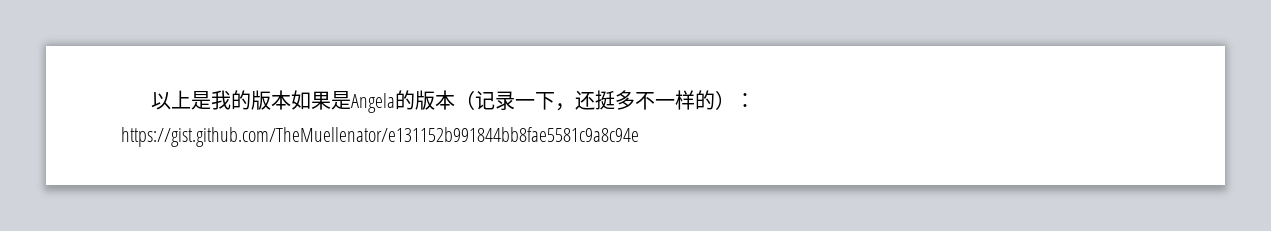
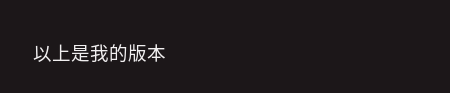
[291,90,756,113] [121,127,639,147] 如果是Angela的版本（记录一下，还挺多不一样的）：https://gist.github.com/TheMuellenator/e131152b991844bb8fae5581c9a8c94e -> (166, 53) none

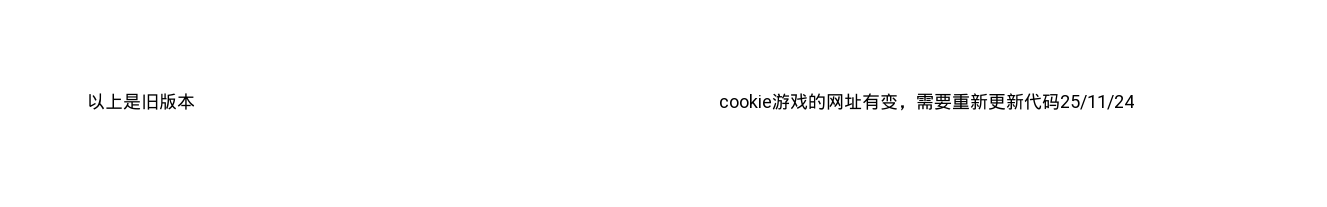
[90,44,128,63] 我的 -> [141,94,159,110] 旧
(166, 53) none -> [718,93,1134,111] // cookie游戏的网址有变，需要重新更新代码25/11/24

